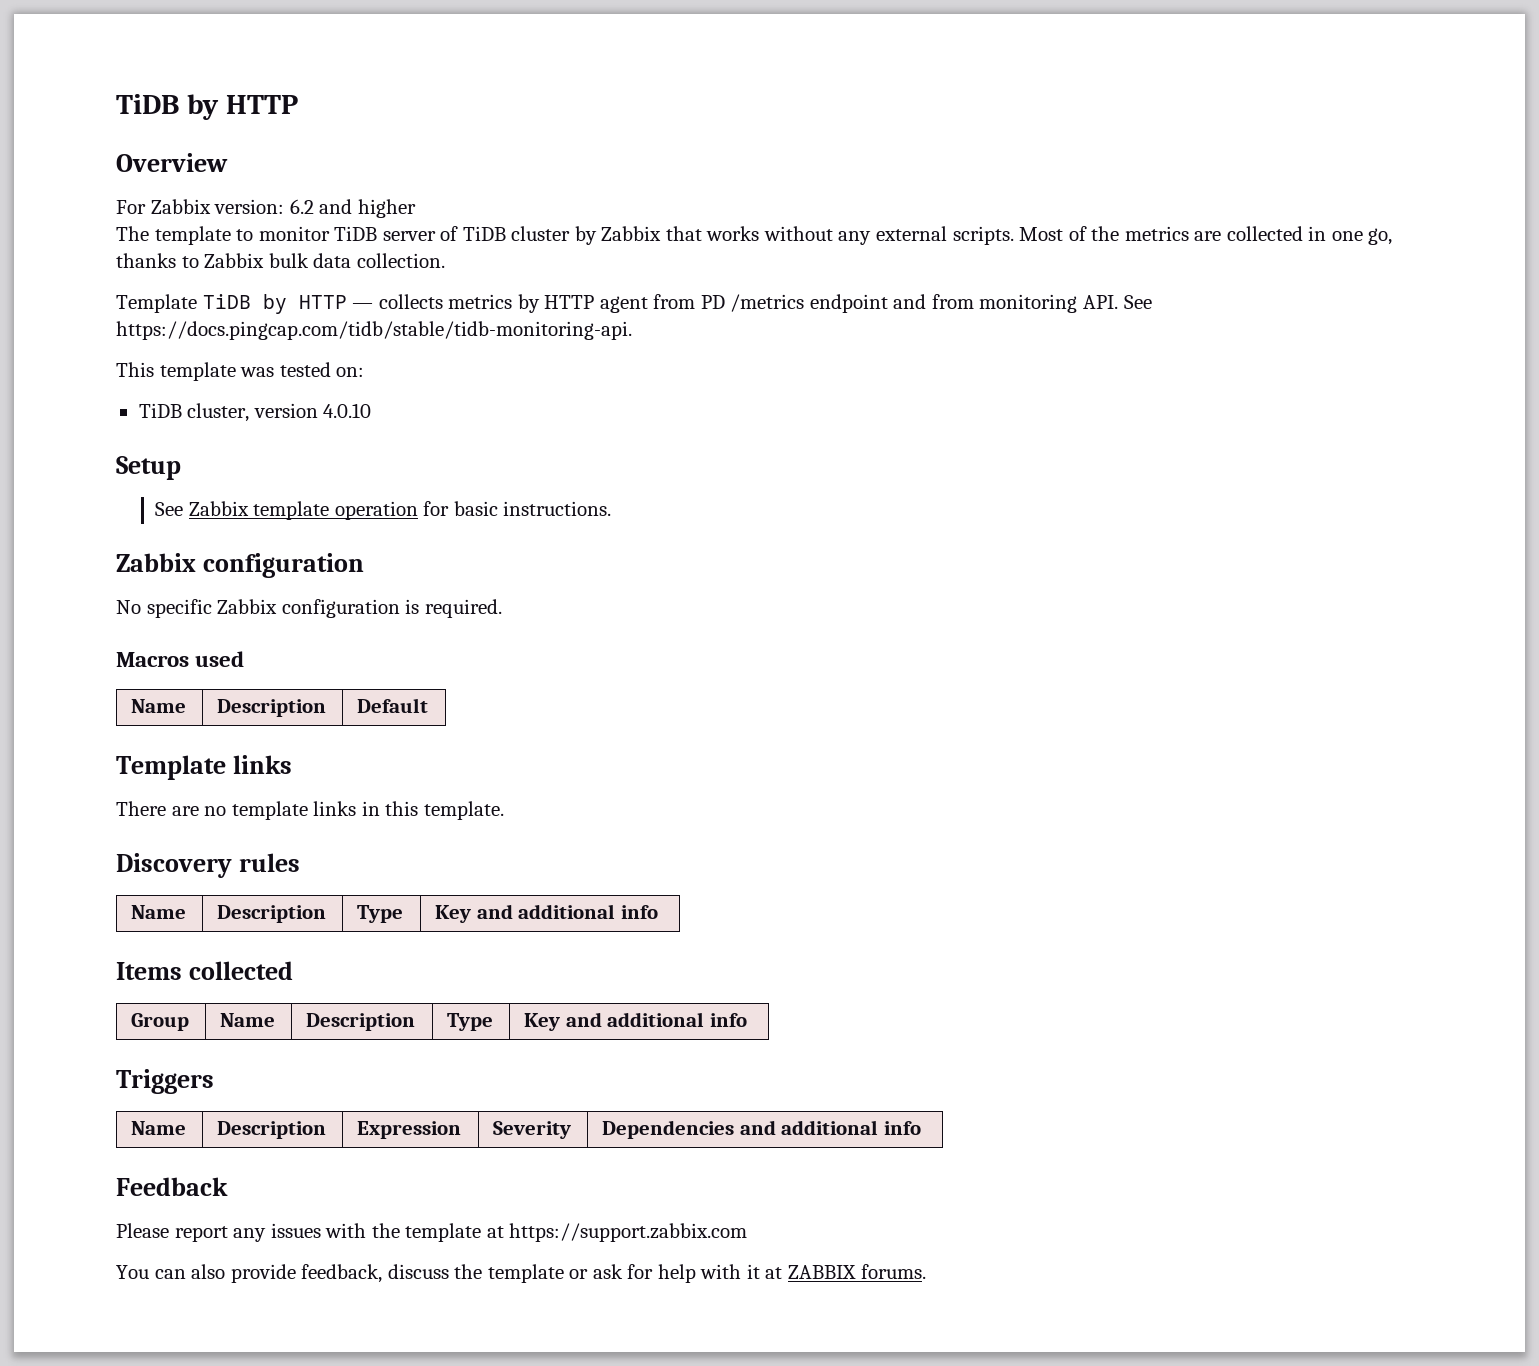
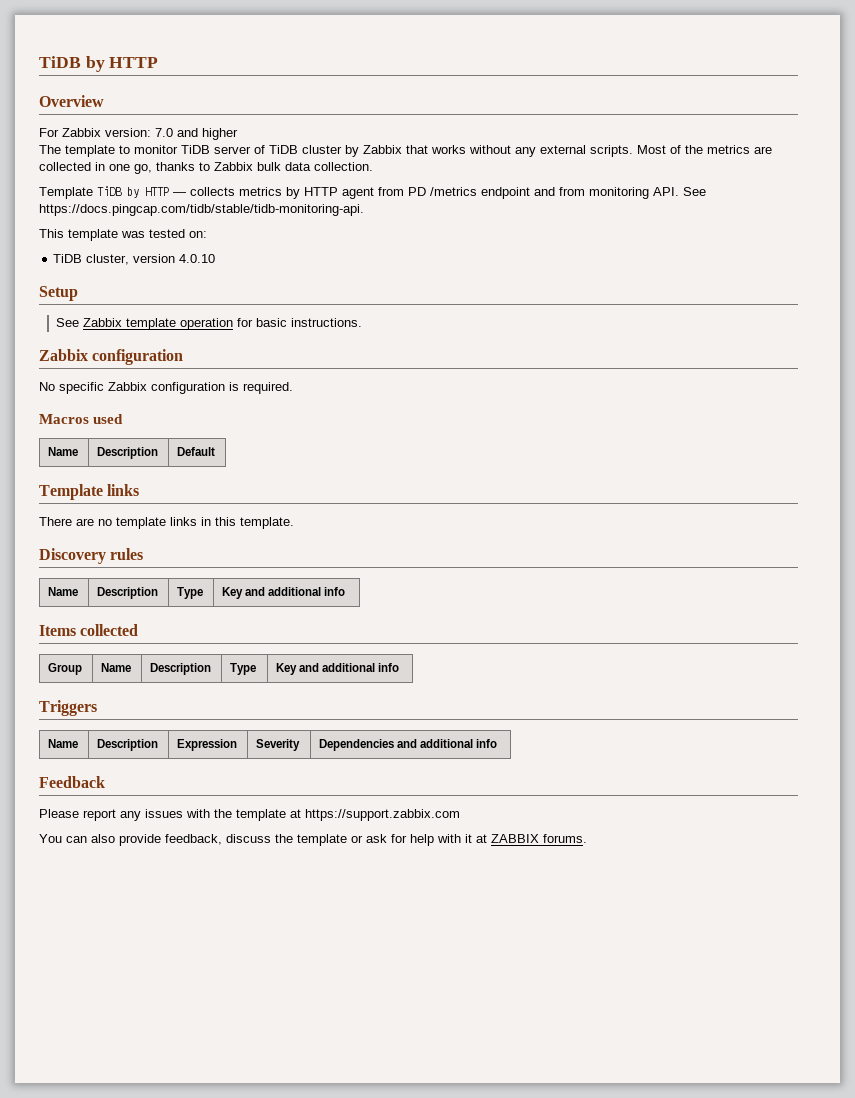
[289,199,314,214] 6.2 -> [155,128,173,137] 7.0

